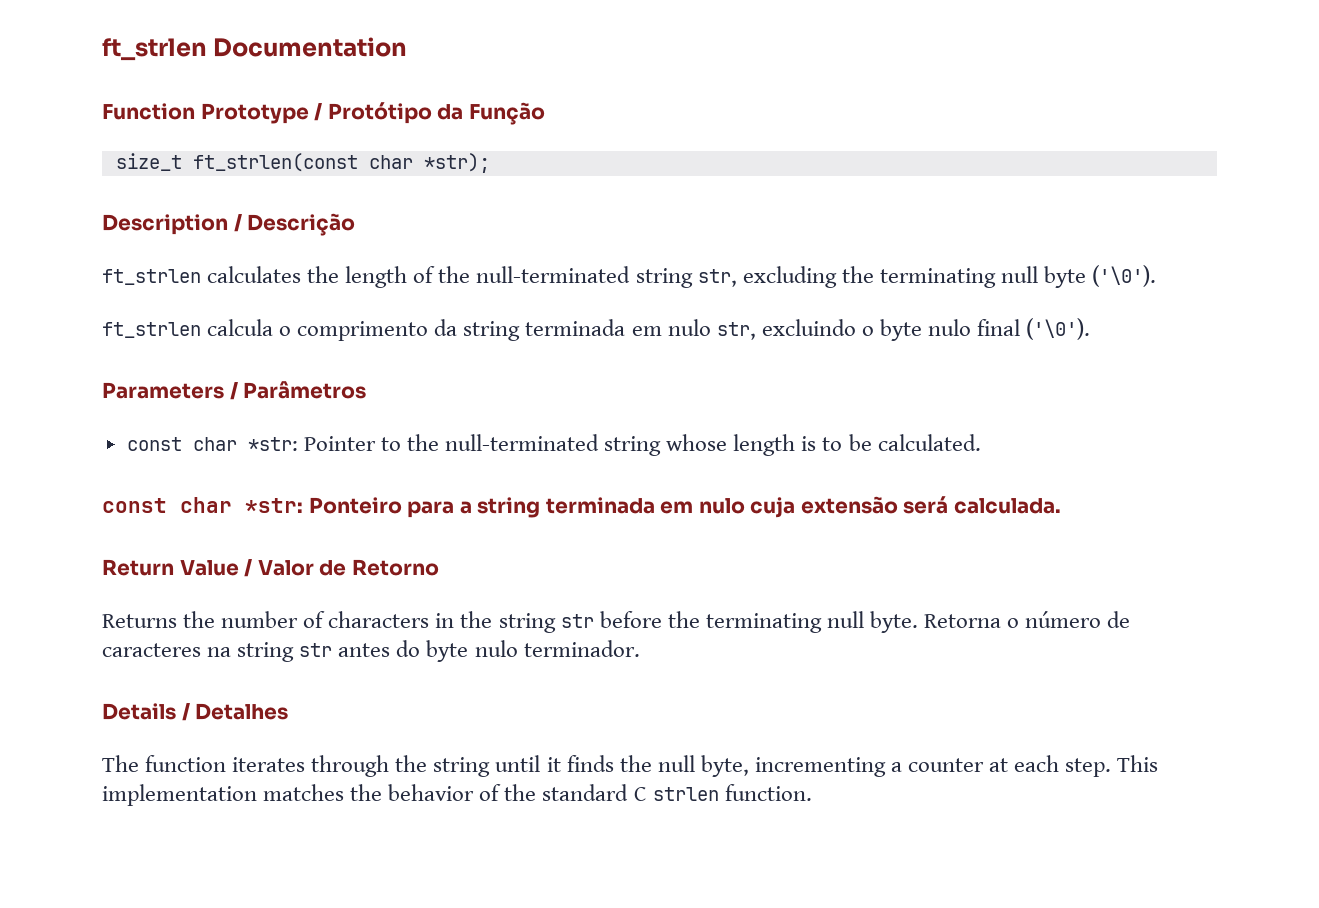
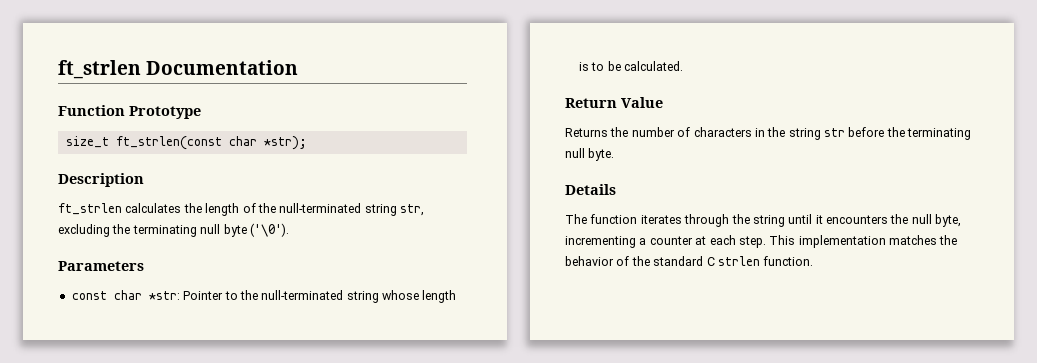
[314,102,545,125] / Protótipo da Função -> (201, 112) none
[233,213,356,236] / Descrição -> (144, 180) none
[102,318,1091,341] // ft_strlen calcula o comprimento da string terminada em nulo str, excluindo o byte nulo final ('\0'). -> (289, 230) none
[229,381,367,400] / Parâmetros -> (144, 266) none
[102,496,1061,518] [102,559,439,577] const char *str: Ponteiro para a string terminada em nulo cuja extensão será calculada. // Return Value / Valor de Retorno -> [565,97,663,108] Return Value
[924,611,1131,628] [102,640,640,662] Retorna o número de caracteres na string str antes do byte nulo terminador. -> (615, 154) none
[181,703,289,721] / Detalhes -> (616, 189) none
[566,755,614,772] finds -> [826,215,888,224] encounters

